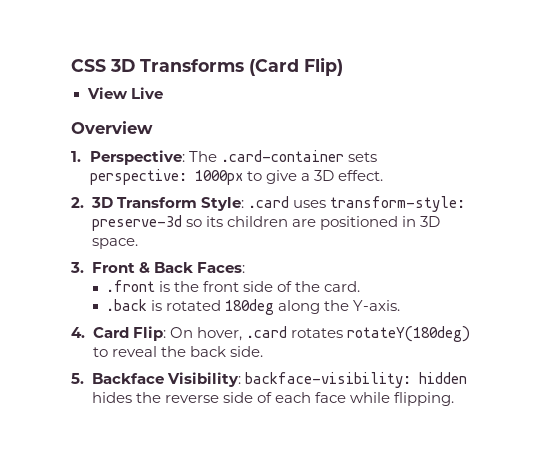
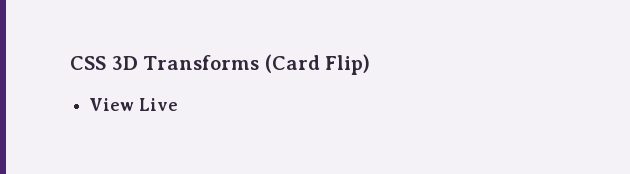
[71,121,153,134] [71,150,377,165] [89,169,383,185] [71,196,465,212] [91,215,440,231] [91,238,138,249] [70,262,245,273] [106,280,361,292] [106,299,401,315] [71,326,470,342] [92,346,263,357] [71,372,467,388] [91,392,454,406] // Overview // 1. Perspective: The .card-container sets perspective: 1000px to give a 3D effect. // 2. 3D Transform Style: .card uses transform-style: preserve-3d so its children are positioned in 3D space. // 3. Front & Back Faces: // .front is the front side of the card. // .back is rotated 180deg along the Y-axis. // 4. Card Flip: On hover, .card rotates rotateY(180deg) to reveal the back side. // 5. Backface Visibility: backface-visibility: hidden hides the reverse side of each face while flipping. -> (178, 104) none

